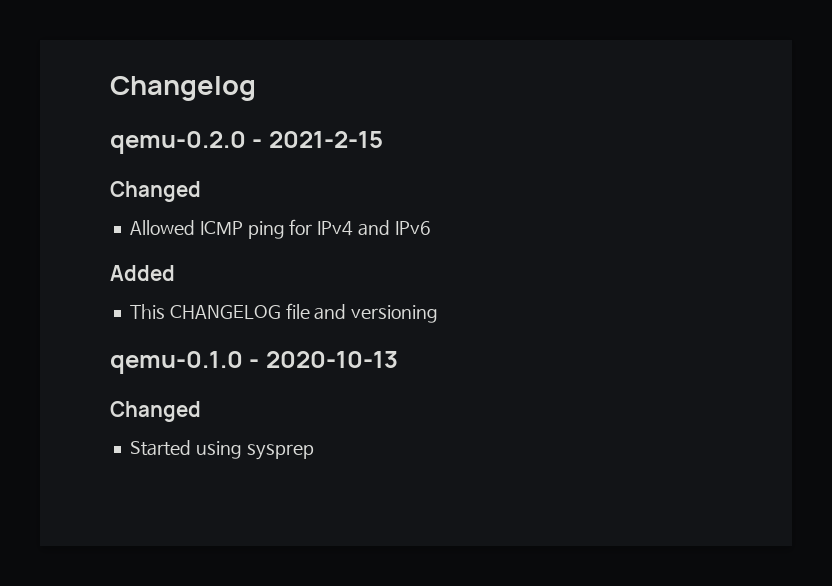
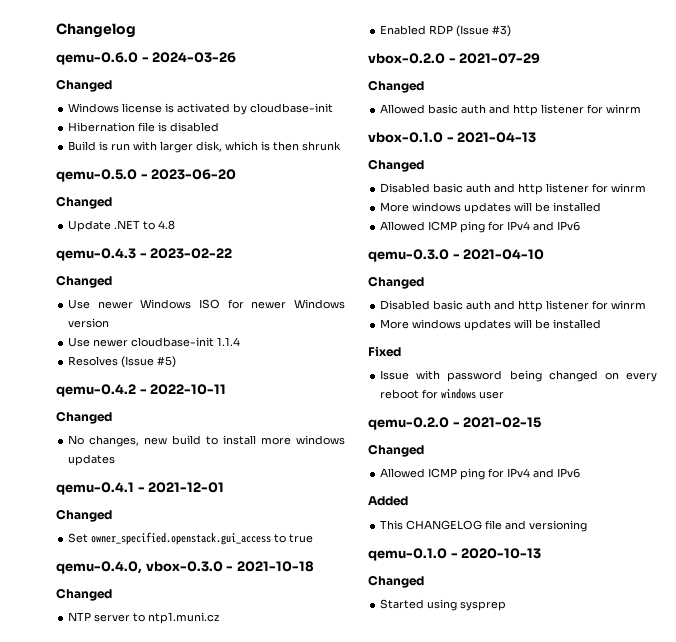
(256, 88) none -> [56,52,237,65] [56,79,112,92] [68,103,334,115] [68,122,220,132] [68,141,342,153] [56,169,237,182] [56,196,112,209] [68,220,176,232] [56,248,233,261] [56,275,112,288] [68,299,345,309] [68,318,110,328] [68,337,241,347] [68,356,177,368] [56,384,227,397] [56,411,112,424] [68,435,345,447] [68,454,116,466] [56,482,225,495] [56,509,112,522] [68,532,314,545] [56,561,314,574] [56,588,112,601] [68,612,220,624] [380,25,512,37] [368,53,541,64] [368,80,424,93] [380,104,642,116] [368,132,537,143] [368,159,424,172] [380,183,647,195] [380,202,602,214] [380,221,581,233] [368,249,545,262] [368,276,424,289] [380,300,647,312] [380,319,602,331] [368,346,401,357] [380,370,657,382] [380,388,505,399] // qemu-0.6.0 - 2024-03-26 // Changed // Windows license is activated by cloudbase-init // Hibernation file is disabled // Build is run with larger disk, which is then shrunk // qemu-0.5.0 - 2023-06-20 // Changed // Update .NET to 4.8 // qemu-0.4.3 - 2023-02-22 // Changed // Use newer Windows ISO for newer Windows version // Use newer cloudbase-init 1.1.4 // Resolves (Issue #5) // qemu-0.4.2 - 2022-10-11 // Changed // No changes, new build to install more windows updates // qemu-0.4.1 - 2021-12-01 // Changed // Set owner_specified.openstack.gui_access to true // qemu-0.4.0, vbox-0.3.0 - 2021-10-18 // Changed // NTP server to ntp1.muni.cz // Enabled RDP (Issue #3) // vbox-0.2.0 - 2021-07-29 // Changed // Allowed basic auth and http listener for winrm // vbox-0.1.0 - 2021-04-13 // Changed // Disabled basic auth and http listener for winrm // More windows updates will be installed // Allowed ICMP ping for IPv4 and IPv6 // qemu-0.3.0 - 2021-04-10 // Changed // Disabled basic auth and http listener for winrm // More windows updates will be installed // Fixed // Issue with password being changed on every reboot for windows user
[268,131,383,148] 2021-2-15 -> [463,417,542,428] 2021-02-15

